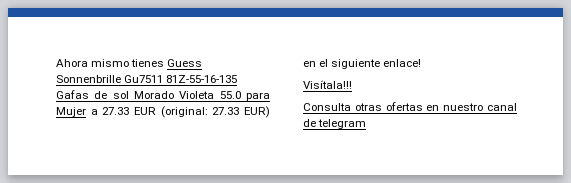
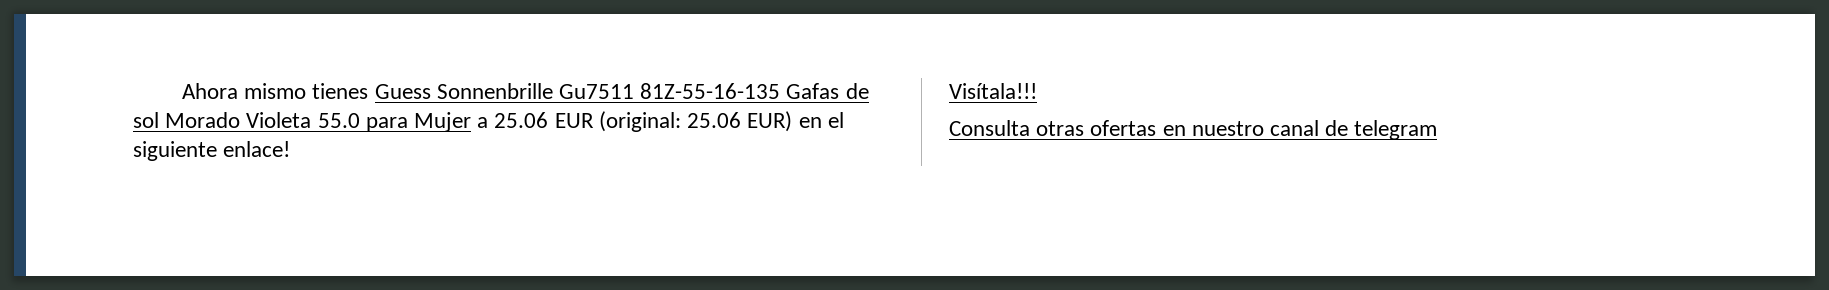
[102,107,130,115] 27.33 -> [494,112,549,128] 25.06
[212,107,240,115] 27.33 -> [687,112,742,128] 25.06

